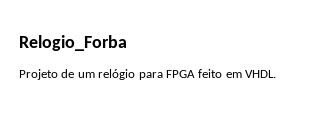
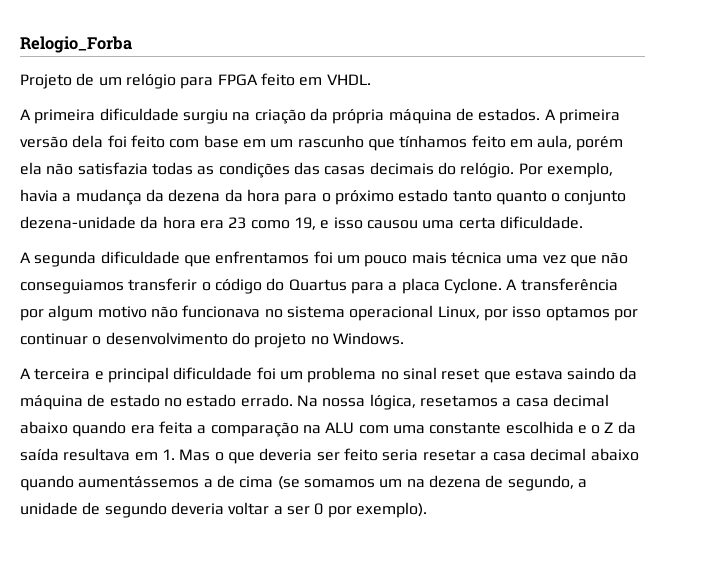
(276, 74) none -> [20,108,620,124] [20,135,624,151] [20,162,613,178] [20,189,627,205] [20,216,583,230] [20,251,629,267] [20,278,618,294] [20,305,638,321] [20,332,404,348] [20,367,638,383] [20,394,609,410] [20,421,636,437] [20,448,639,464] [20,475,587,491] [20,502,427,518] // A primeira dificuldade surgiu na criação da própria máquina de estados. A primeira versão dela foi feito com base em um rascunho que tínhamos feito em aula, porém ela não satisfazia todas as condições das casas decimais do relógio. Por exemplo, havia a mudança da dezena da hora para o próximo estado tanto quanto o conjunto dezena-unidade da hora era 23 como 19, e isso causou uma certa dificuldade. // A segunda dificuldade que enfrentamos foi um pouco mais técnica uma vez que não conseguiamos transferir o código do Quartus para a placa Cyclone. A transferência por algum motivo não funcionava no sistema operacional Linux, por isso optamos por continuar o desenvolvimento do projeto no Windows. // A terceira e principal dificuldade foi um problema no sinal reset que estava saindo da máquina de estado no estado errado. Na nossa lógica, resetamos a casa decimal abaixo quando era feita a comparação na ALU com uma constante escolhida e o Z da saída resultava em 1. Mas o que deveria ser feito seria resetar a casa decimal abaixo quando aumentássemos a de cima (se somamos um na dezena de segundo, a unidade de segundo deveria voltar a ser 0 por exemplo).

